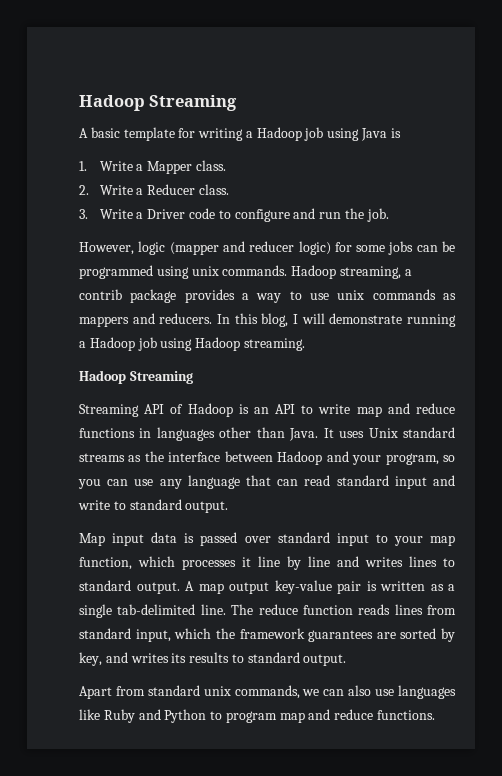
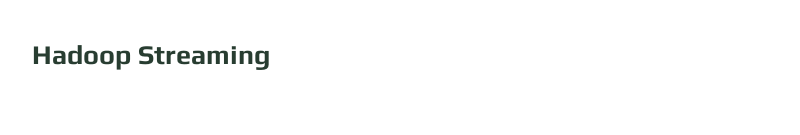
[79,95,238,111] [79,127,401,141] [79,160,226,174] [79,184,229,195] [79,208,389,222] [79,241,456,255] [79,265,412,279] [79,289,456,303] [79,313,456,327] [79,337,305,351] [79,370,193,384] [79,403,455,417] [79,427,456,441] [79,451,456,465] [78,475,455,489] [78,499,229,513] [79,532,456,546] [79,556,455,570] [79,580,455,594] [79,604,456,618] [79,628,455,642] [79,652,347,666] [79,685,457,699] [79,709,436,723] Hadoop Streaming // A basic template for writing a Hadoop job using Java is // 1. Write a Mapper class. // 2. Write a Reducer class. // 3. Write a Driver code to configure and run the job. // However, logic (mapper and reducer logic) for some jobs can be programmed using unix commands. Hadoop streaming, a contrib package provides a way to use unix commands as mappers and reducers. In this blog, I will demonstrate running a Hadoop job using Hadoop streaming. // Hadoop Streaming // Streaming API of Hadoop is an API to write map and reduce functions in languages other than Java. It uses Unix standard streams as the interface between Hadoop and your program, so you can use any language that can read standard input and write to standard output. // Map input data is passed over standard input to your map function, which processes it line by line and writes lines to standard output. A map output key-value pair is written as a single tab-delimited line. The reduce function reads lines from standard input, which the framework guarantees are sorted by key, and writes its results to standard output. // Apart from standard unix commands, we can also use languages like Ruby and Python to program map and reduce functions. -> [32,45,271,70] Hadoop Streaming

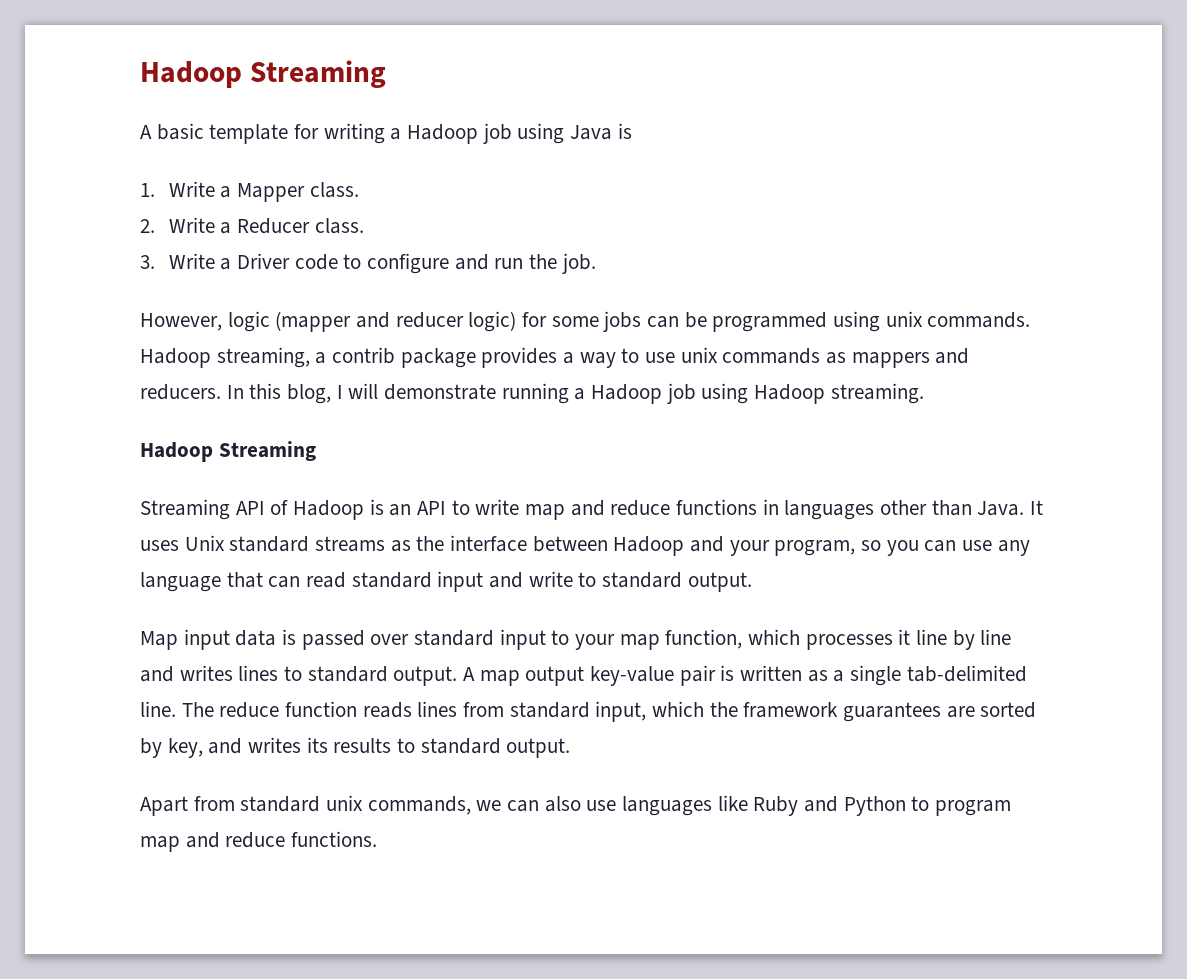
[32,45,271,70] Hadoop Streaming -> [140,60,386,88] [140,123,632,144] [140,181,359,202] [140,217,364,234] [140,253,596,274] [140,311,1031,332] [140,347,970,368] [140,383,924,404] [140,441,316,462] [140,499,1044,520] [140,535,1030,556] [140,571,752,592] [140,629,1012,650] [140,665,1027,686] [140,701,1037,722] [140,737,571,758] [140,795,1012,816] [140,831,378,852] Hadoop Streaming // A basic template for writing a Hadoop job using Java is // 1. Write a Mapper class. // 2. Write a Reducer class. // 3. Write a Driver code to configure and run the job. // However, logic (mapper and reducer logic) for some jobs can be programmed using unix commands. Hadoop streaming, a contrib package provides a way to use unix commands as mappers and reducers. In this blog, I will demonstrate running a Hadoop job using Hadoop streaming. // Hadoop Streaming // Streaming API of Hadoop is an API to write map and reduce functions in languages other than Java. It uses Unix standard streams as the interface between Hadoop and your program, so you can use any language that can read standard input and write to standard output. // Map input data is passed over standard input to your map function, which processes it line by line and writes lines to standard output. A map output key-value pair is written as a single tab-delimited line. The reduce function reads lines from standard input, which the framework guarantees are sorted by key, and writes its results to standard output. // Apart from standard unix commands, we can also use languages like Ruby and Python to program map and reduce functions.

